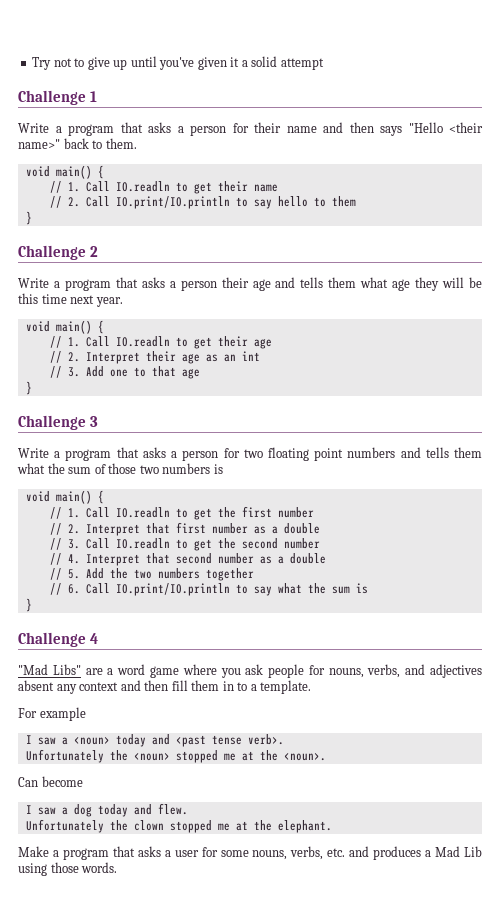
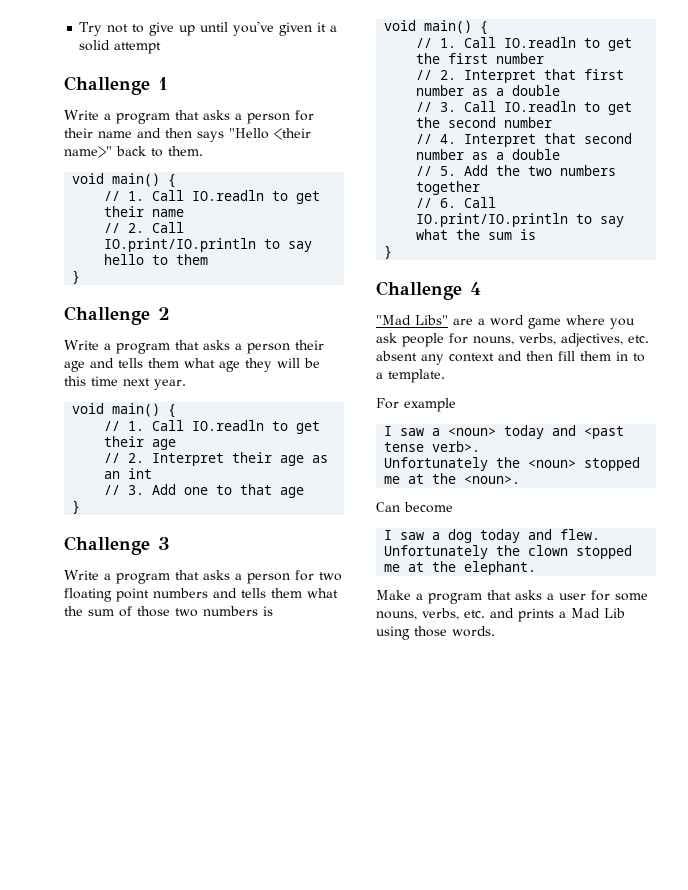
[405,664,482,678] and adjectives -> [561,333,649,347] adjectives, etc.
[373,846,422,860] produces -> [518,608,554,622] prints

